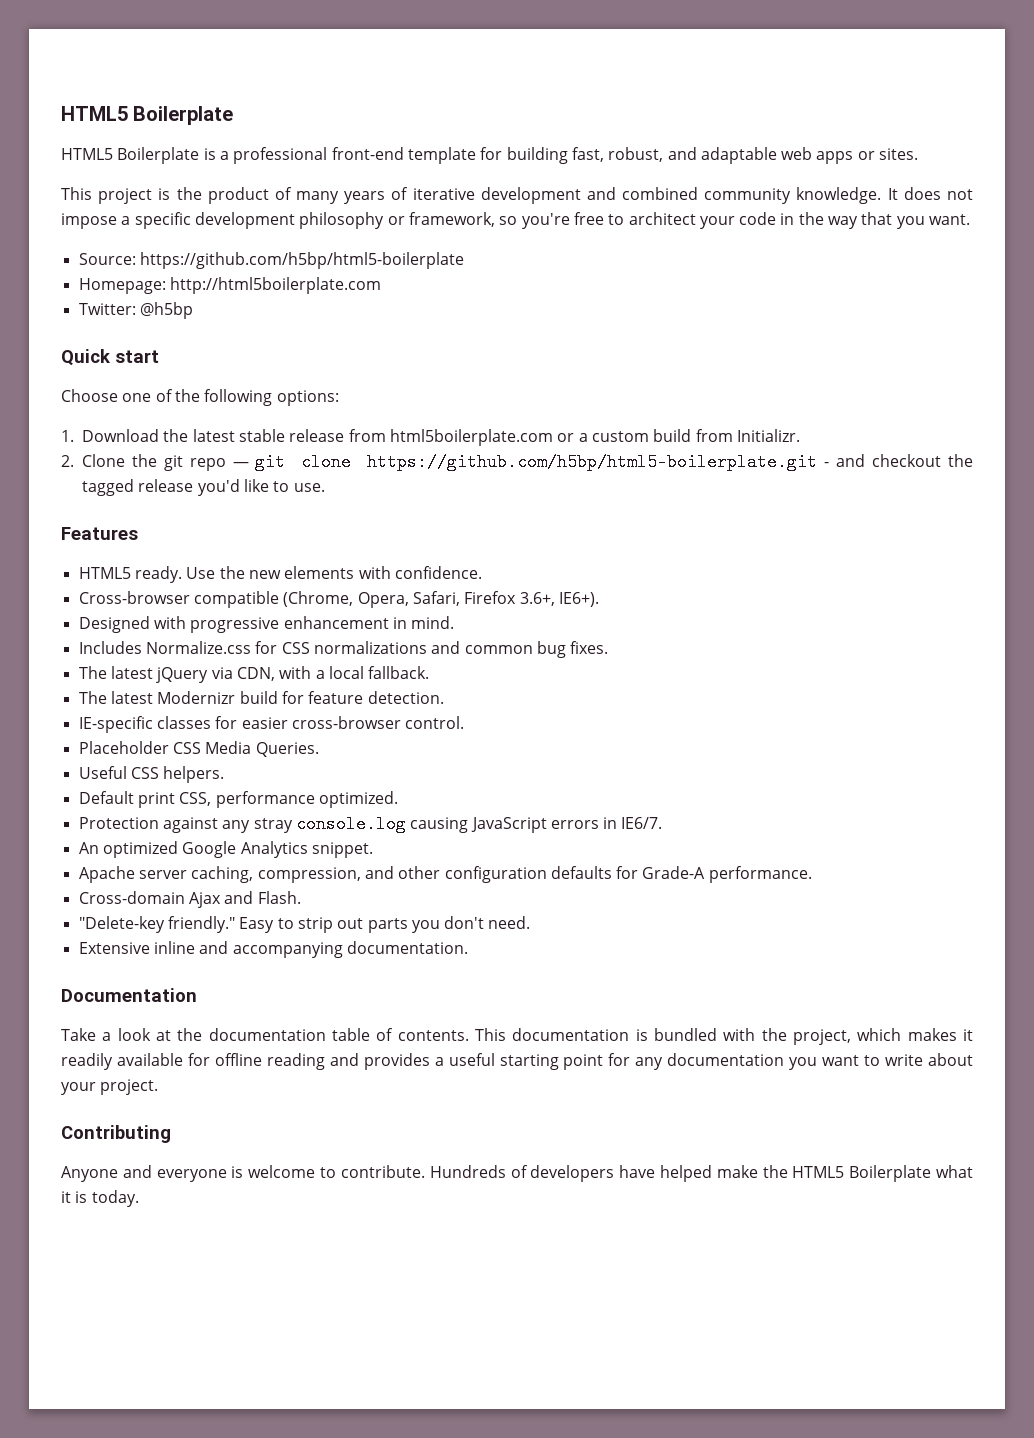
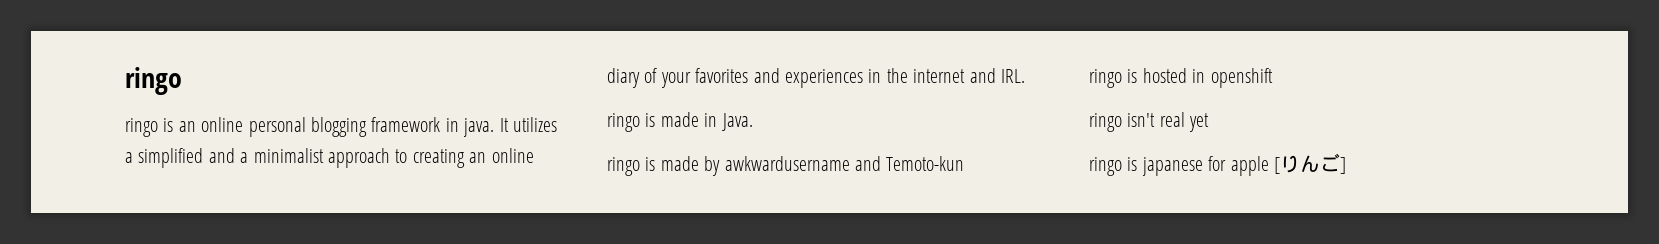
[61,106,234,125] [61,147,919,164] [61,187,973,204] [61,212,971,229] [78,252,464,269] [78,277,381,294] [78,302,193,319] [61,349,159,366] [61,389,339,406] [61,429,800,446] [61,453,973,471] [82,479,325,496] [61,527,138,540] [78,566,482,583] [78,591,599,608] [78,616,455,633] [78,641,609,658] [78,666,430,683] [78,691,444,704] [78,716,465,733] [78,741,319,757] [78,766,225,783] [78,791,398,808] [78,815,663,833] [78,841,373,858] [78,866,812,883] [78,891,301,908] [78,916,531,933] [78,941,468,958] [61,988,197,1002] [61,1028,974,1045] [61,1053,974,1070] [61,1079,159,1095] [61,1125,171,1143] [61,1165,973,1182] [61,1190,139,1207] HTML5 Boilerplate // HTML5 Boilerplate is a professional front-end template for building fast, robust, and adaptable web apps or sites. // This project is the product of many years of iterative development and combined community knowledge. It does not impose a specific development philosophy or framework, so you're free to architect your code in the way that you want. // Source: https://github.com/h5bp/html5-boilerplate // Homepage: http://html5boilerplate.com // Twitter: @h5bp // Quick start // Choose one of the following options: // 1. Download the latest stable release from html5boilerplate.com or a custom build from Initializr. // 2. Clone the git repo — git clone https://github.com/h5bp/html5-boilerplate.git - and checkout the tagged release you'd like to use. // Features // HTML5 ready. Use the new elements with confidence. // Cross-browser compatible (Chrome, Opera, Safari, Firefox 3.6+, IE6+). // Designed with progressive enhancement in mind. // Includes Normalize.css for CSS normalizations and common bug fixes. // The latest jQuery via CDN, with a local fallback. // The latest Modernizr build for feature detection. // IE-specific classes for easier cross-browser control. // Placeholder CSS Media Queries. // Useful CSS helpers. // Default print CSS, performance optimized. // Protection against any stray console.log causing JavaScript errors in IE6/7. // An optimized Google Analytics snippet. // Apache server caching, compression, and other configuration defaults for Grade-A performance. // Cross-domain Ajax and Flash. // "Delete-key friendly." Easy to strip out parts you don't need. // Extensive inline and accompanying documentation. // Documentation // Take a look at the documentation table of contents. This documentation is bundled with the project, which makes it readily available for offline reading and provides a useful starting point for any documentation you want to write about your project. // Contributing // Anyone and everyone is welcome to contribute. Hundreds of developers have helped make the HTML5 Boilerplate what it is today. -> [125,67,182,95] [125,117,557,137] [125,148,534,168] [607,68,1025,88] [607,112,753,132] [607,156,965,176] [1089,68,1273,88] [1089,112,1210,132] [1089,153,1346,176] ringo // ringo is an online personal blogging framework in java. It utilizes a simplified and a minimalist approach to creating an online diary of your favorites and experiences in the internet and IRL. // ringo is made in Java. // ringo is made by awkwardusername and Temoto-kun // ringo is hosted in openshift // ringo isn't real yet // ringo is japanese for apple [りんご]

